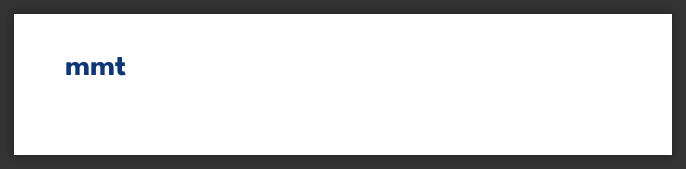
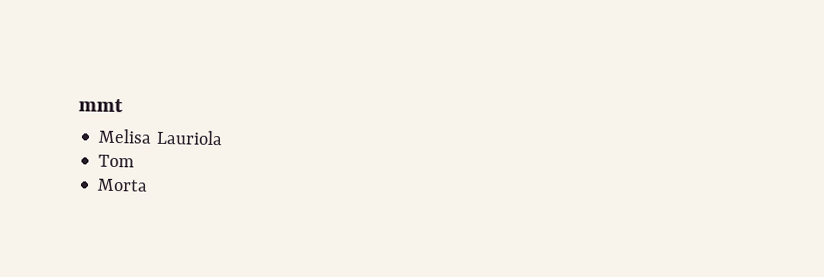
(126, 66) none -> [98,128,223,146] [98,154,136,168] [97,178,149,192] // Melisa Lauriola // Tom // Morta

